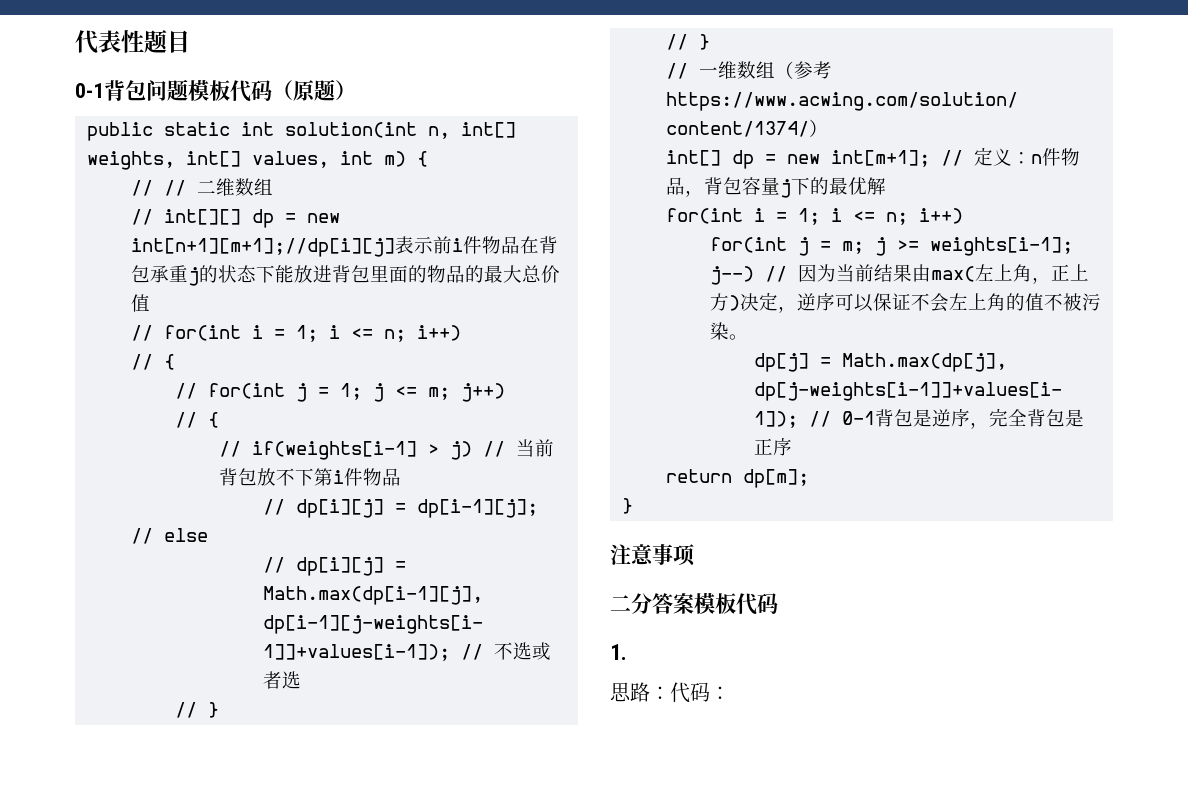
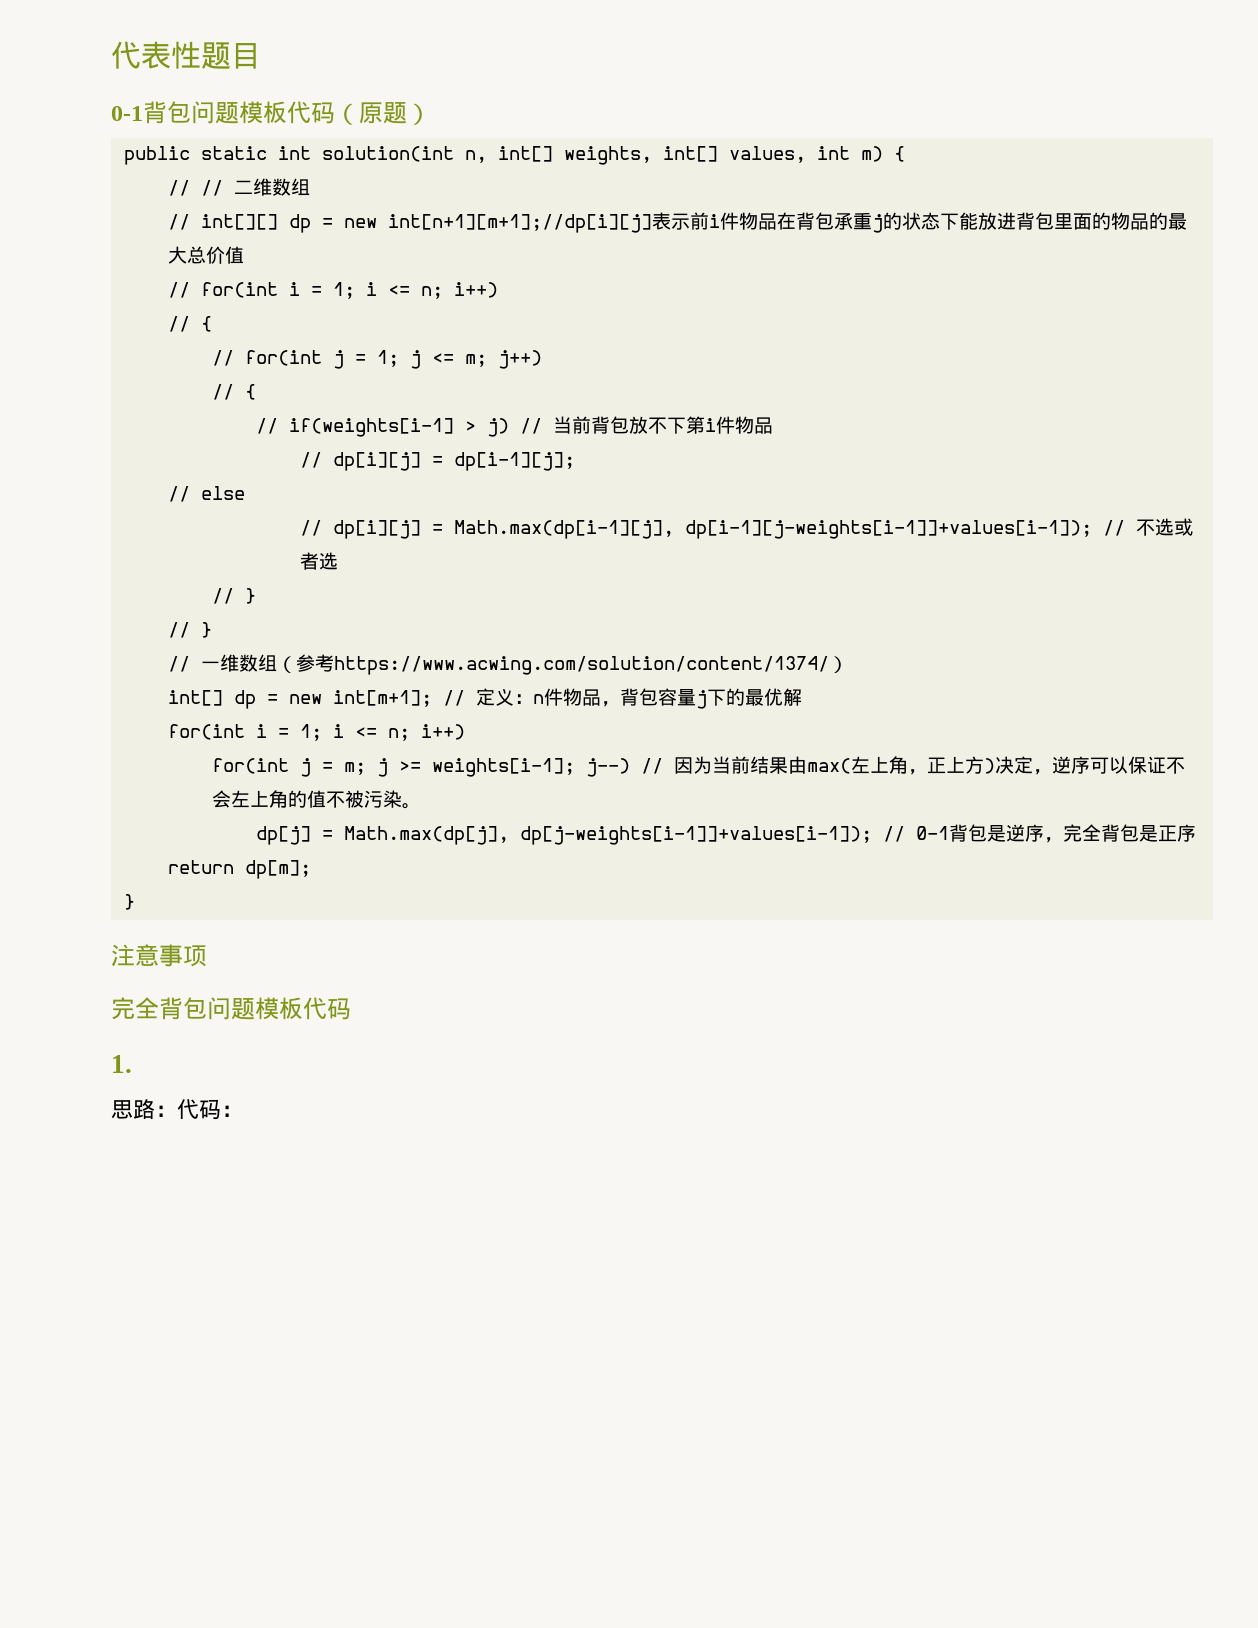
[610,593,694,614] 二分答案 -> [111,997,255,1020] 完全背包问题

